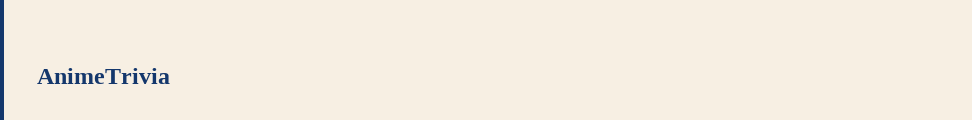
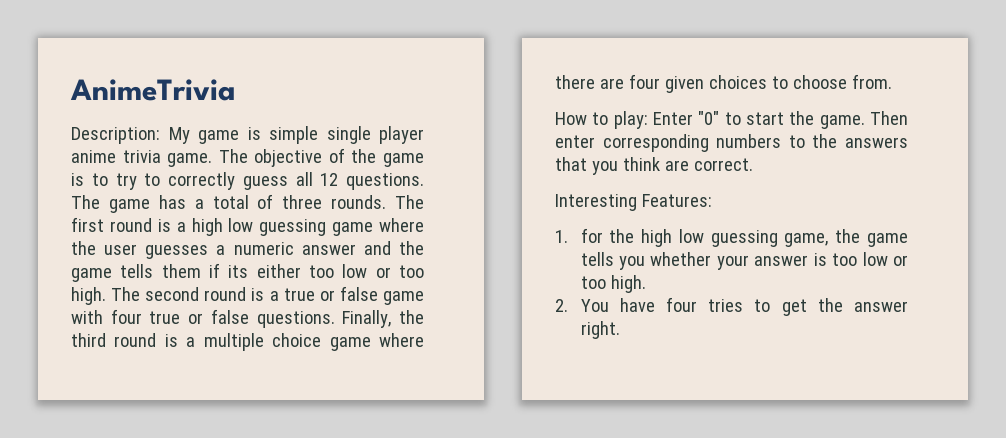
(170, 76) none -> [71,126,424,144] [71,148,424,167] [71,172,424,190] [71,194,424,213] [71,217,424,236] [71,241,424,259] [71,263,424,282] [71,286,424,305] [71,309,425,328] [71,333,425,351] [555,74,892,93] [555,111,908,129] [555,134,908,152] [555,157,753,175] [555,194,712,211] [555,228,908,247] [580,252,908,270] [580,275,646,293] [555,297,908,316] [580,321,620,339] // Description: My game is simple single player anime trivia game. The objective of the game is to try to correctly guess all 12 questions. The game has a total of three rounds. The first round is a high low guessing game where the user guesses a numeric answer and the game tells them if its either too low or too high. The second round is a true or false game with four true or false questions. Finally, the third round is a multiple choice game where there are four given choices to choose from. // How to play: Enter "0" to start the game. Then enter corresponding numbers to the answers that you think are correct. // Interesting Features: // 1. for the high low guessing game, the game tells you whether your answer is too low or too high. // 2. You have four tries to get the answer right.

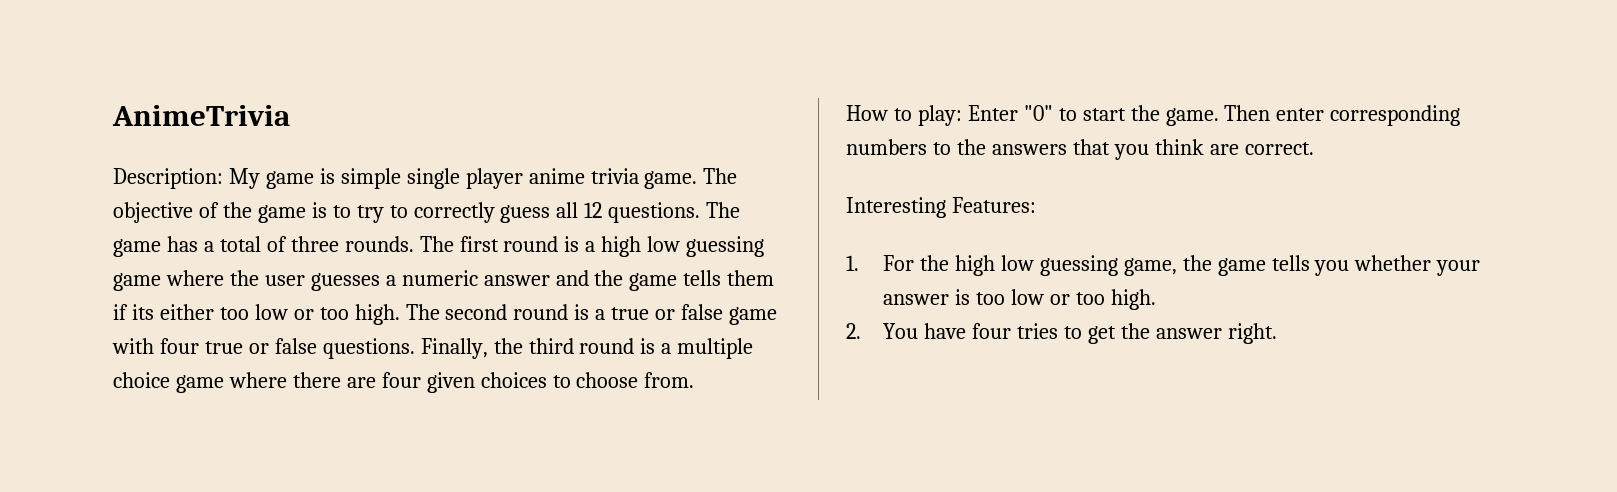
[580,228,603,243] for -> [883,255,915,271] For

